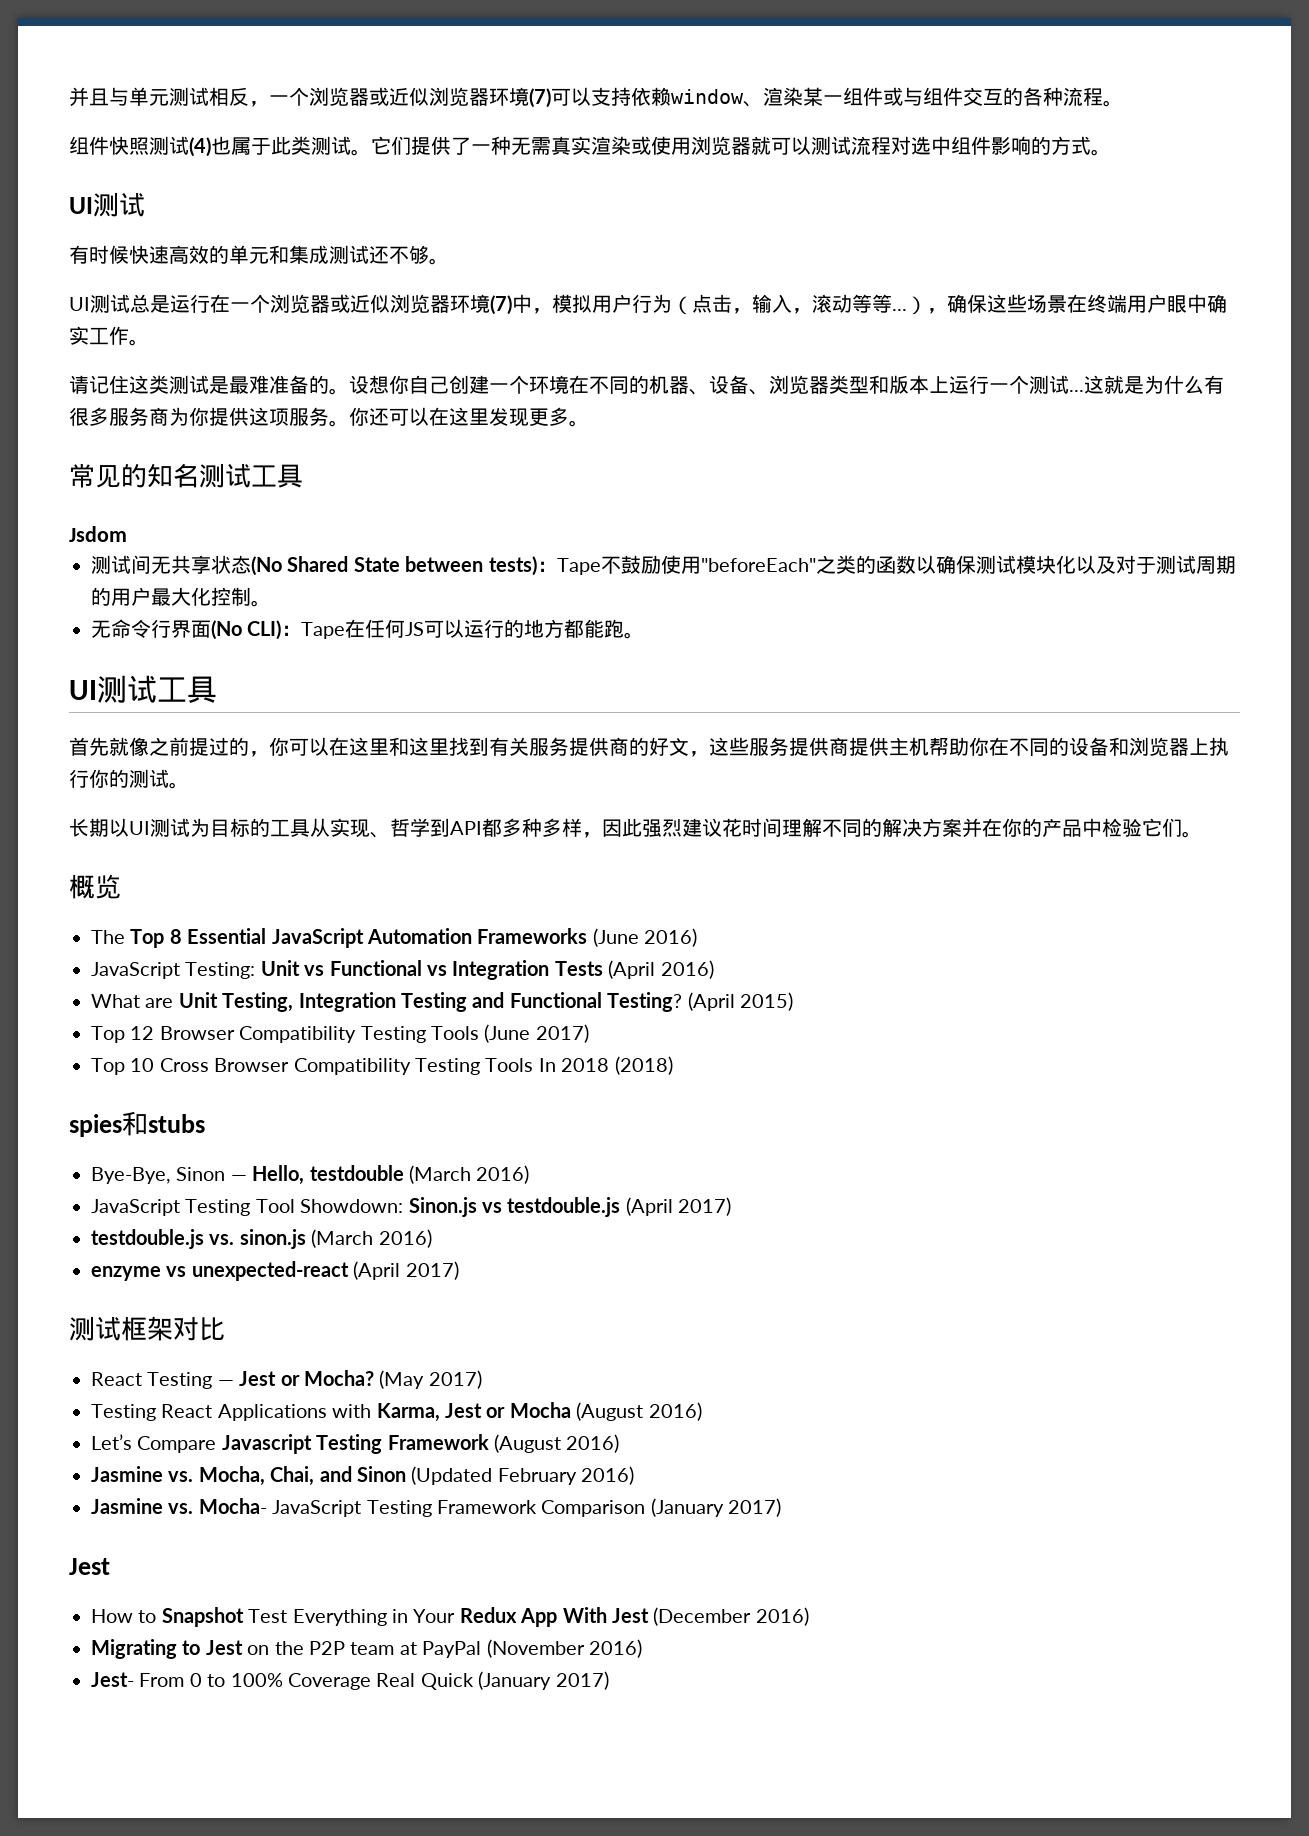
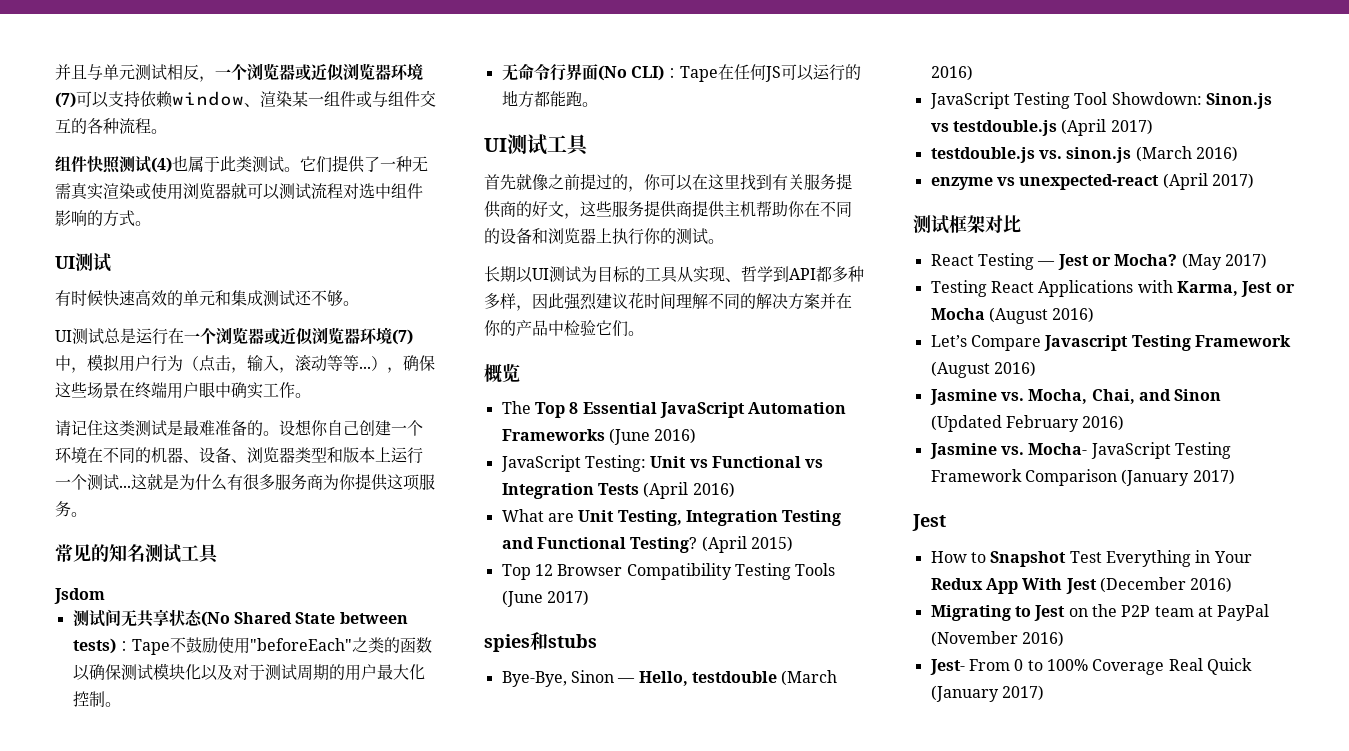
[349,407,589,427] 你还可以在这里发现更多。 -> (87, 514) none
[389,737,449,756] 和这里 -> (740, 181) none
[91,1056,673,1075] // Top 10 Cross Browser Compatibility Testing Tools In 2018 (2018) -> (589, 598) none

